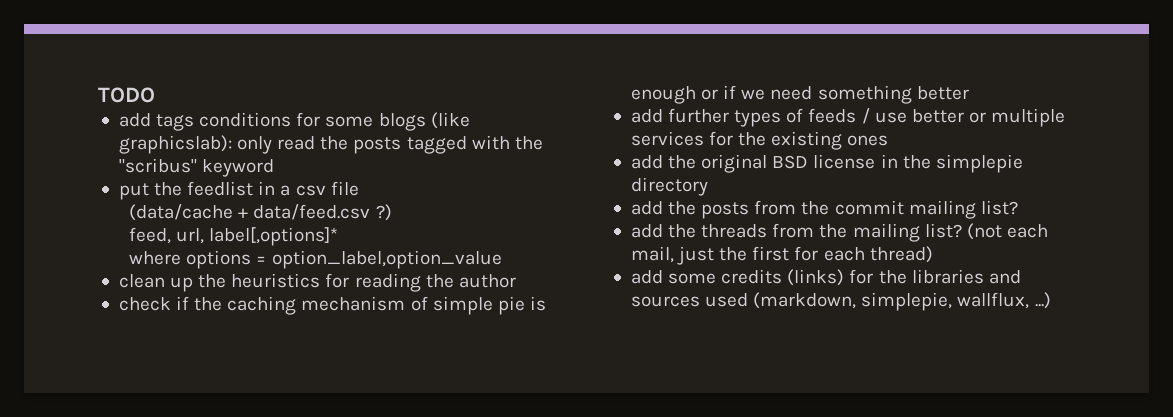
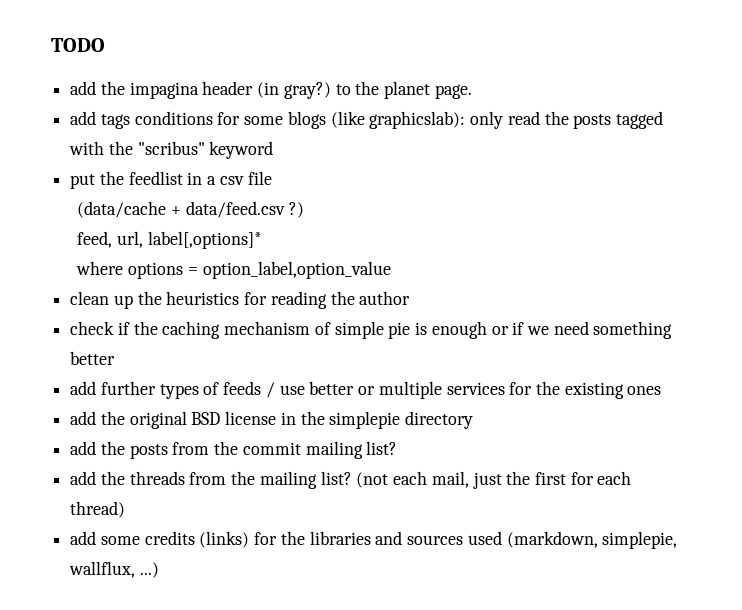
(155, 95) none -> [70,81,472,99] // add the impagina header (in gray?) to the planet page.

